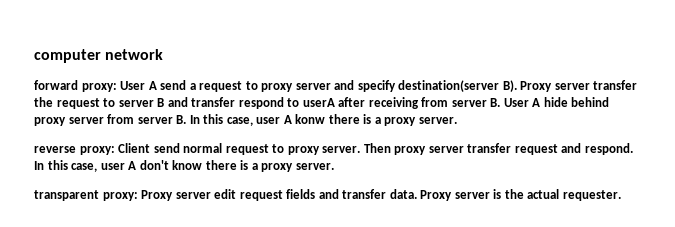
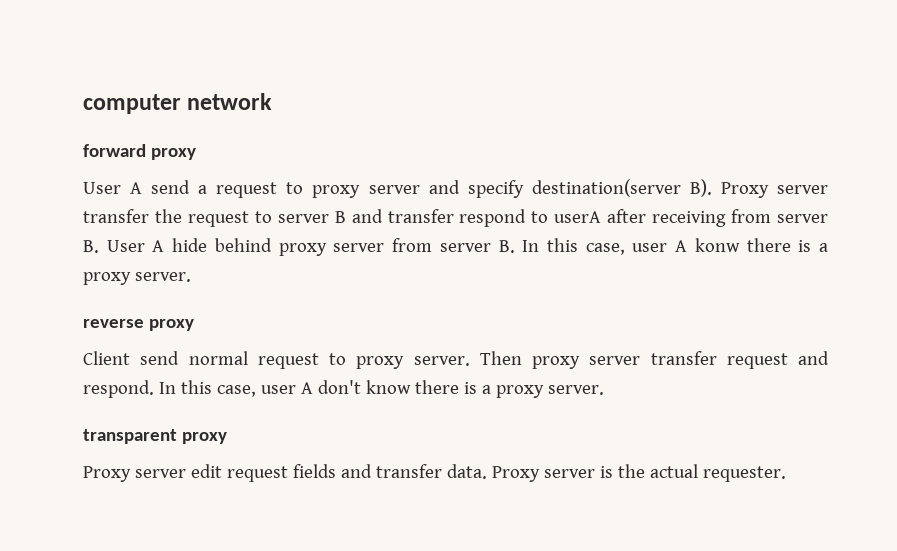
[81,83,117,92] proxy: -> [151,148,197,160] proxy //
[79,146,115,155] proxy: -> [149,319,195,331] proxy //
[102,192,138,201] proxy: -> [182,432,228,444] proxy //

